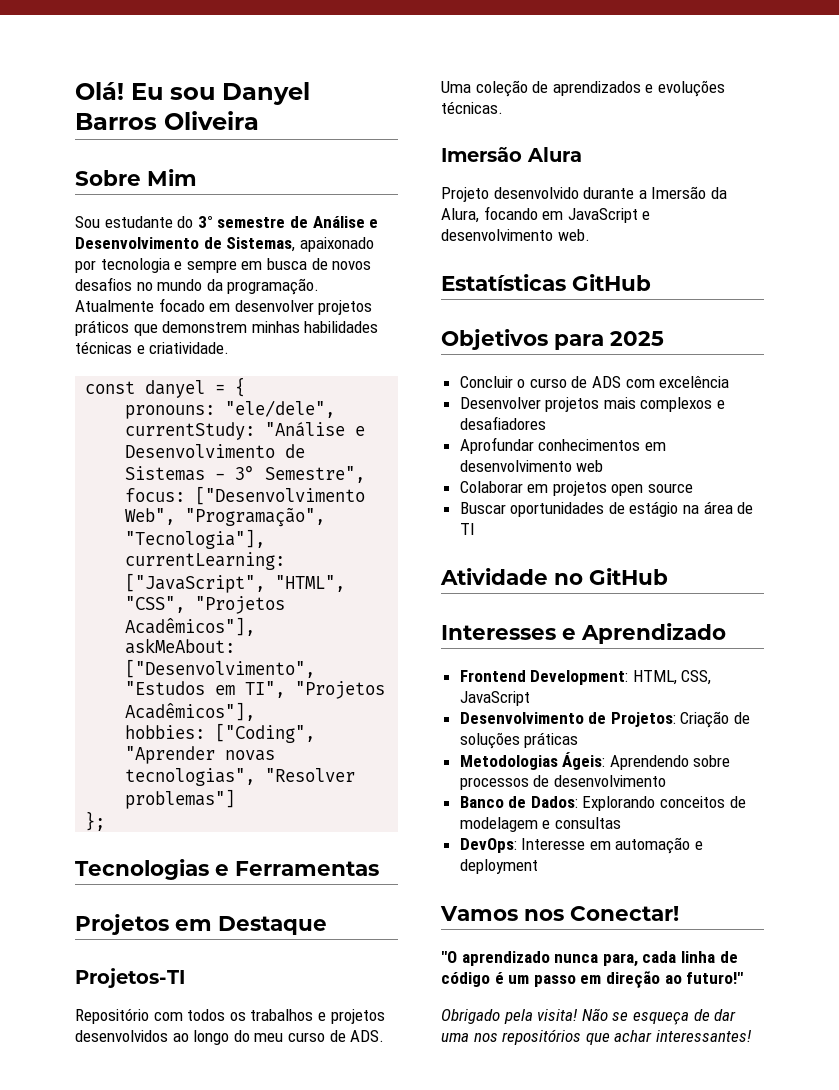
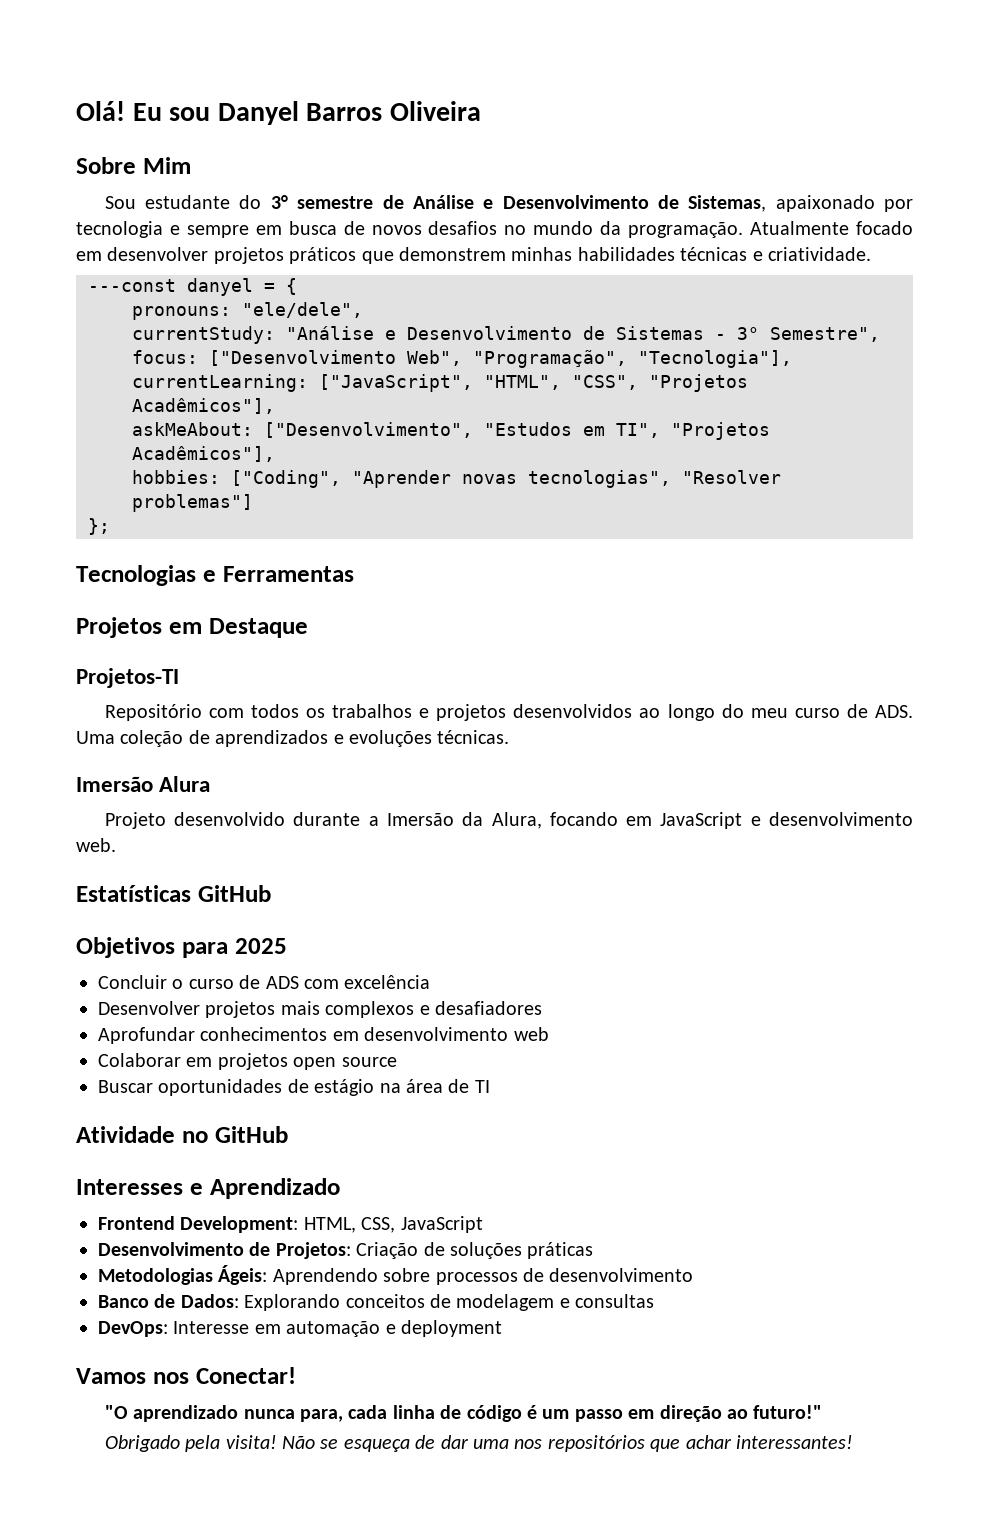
[85,381,136,394] const -> [88,279,176,292] ---const

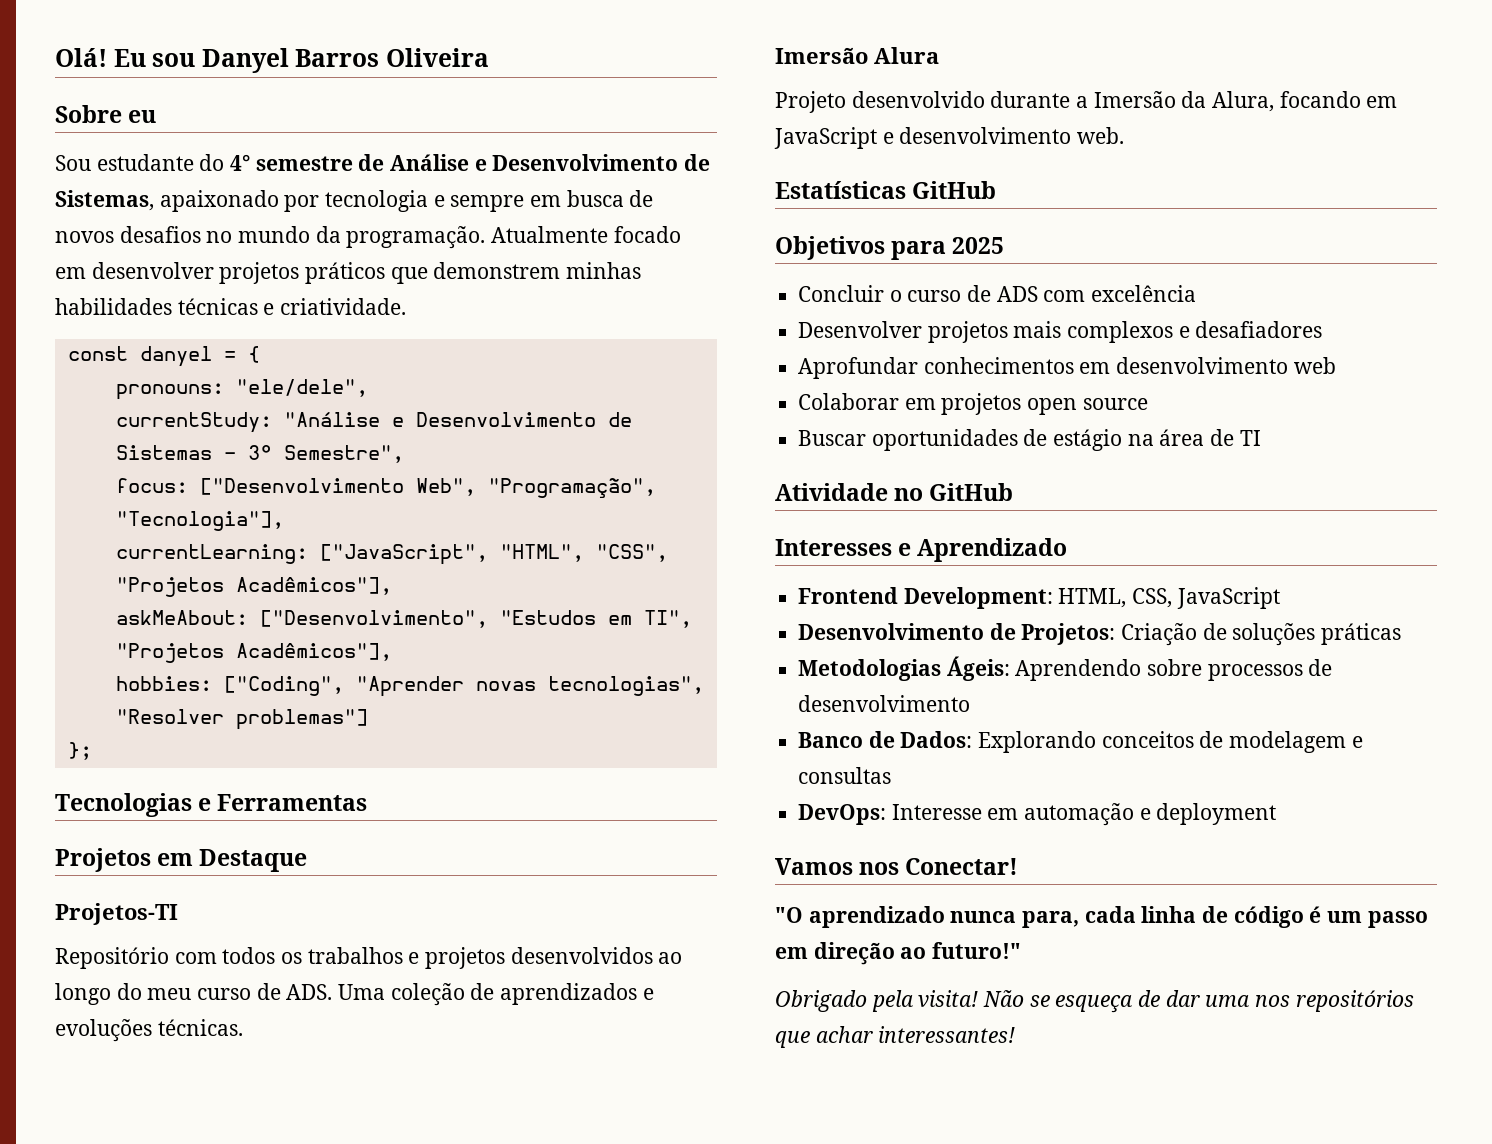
[142,157,191,174] Mim -> [128,110,157,123] eu
[270,195,288,209] 3° -> [230,154,251,171] 4°
[88,279,176,292] ---const -> [67,346,128,361] const

